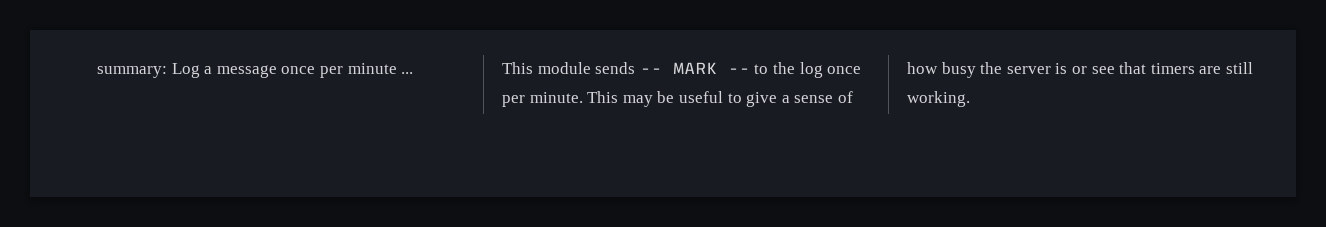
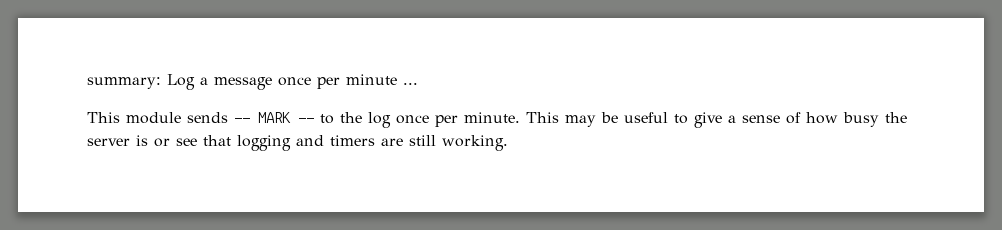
(1147, 68) none -> [237,135,324,151] logging and

